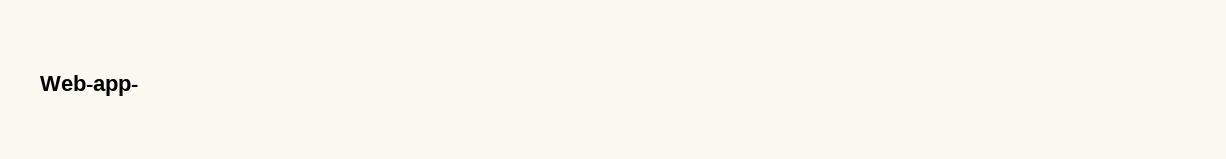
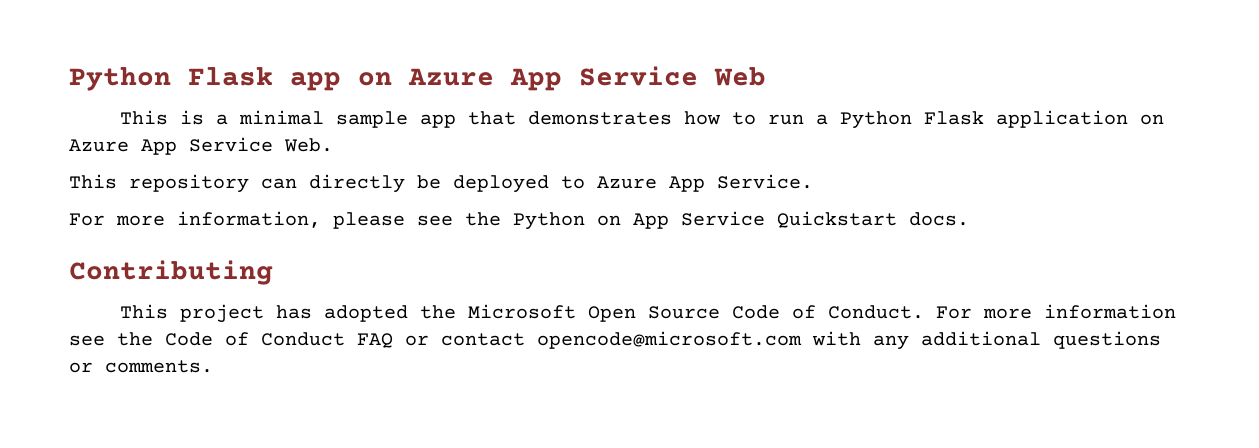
[40,75,138,96] Web-app- -> [69,66,766,91] [119,110,1164,129] [69,137,333,155] [69,174,813,193] [69,211,969,230] [69,260,273,285] [119,304,1176,323] [69,331,1161,350] [69,360,213,373] Python Flask app on Azure App Service Web // This is a minimal sample app that demonstrates how to run a Python Flask application on Azure App Service Web. // This repository can directly be deployed to Azure App Service. // For more information, please see the Python on App Service Quickstart docs. // Contributing // This project has adopted the Microsoft Open Source Code of Conduct. For more information see the Code of Conduct FAQ or contact opencode@microsoft.com with any additional questions or comments.

